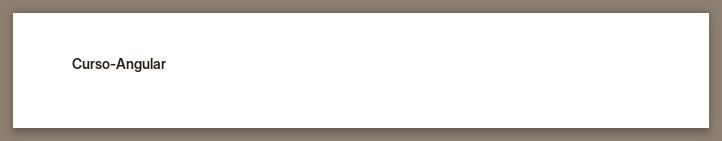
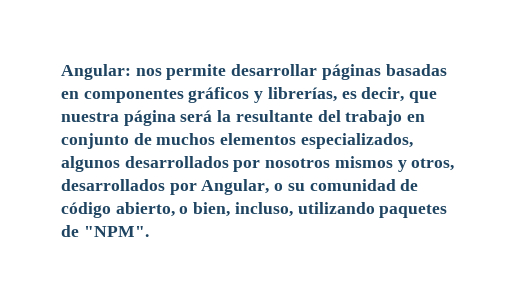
[72,58,166,72] Curso-Angular -> [61,64,447,80] [61,87,438,103] [61,110,426,126] [61,133,413,149] [61,156,455,172] [61,179,419,195] [61,202,448,218] [61,225,149,237] Angular: nos permite desarrollar páginas basadas en componentes gráficos y librerías, es decir, que nuestra página será la resultante del trabajo en conjunto de muchos elementos especializados, algunos desarrollados por nosotros mismos y otros, desarrollados por Angular, o su comunidad de código abierto, o bien, incluso, utilizando paquetes de "NPM".

